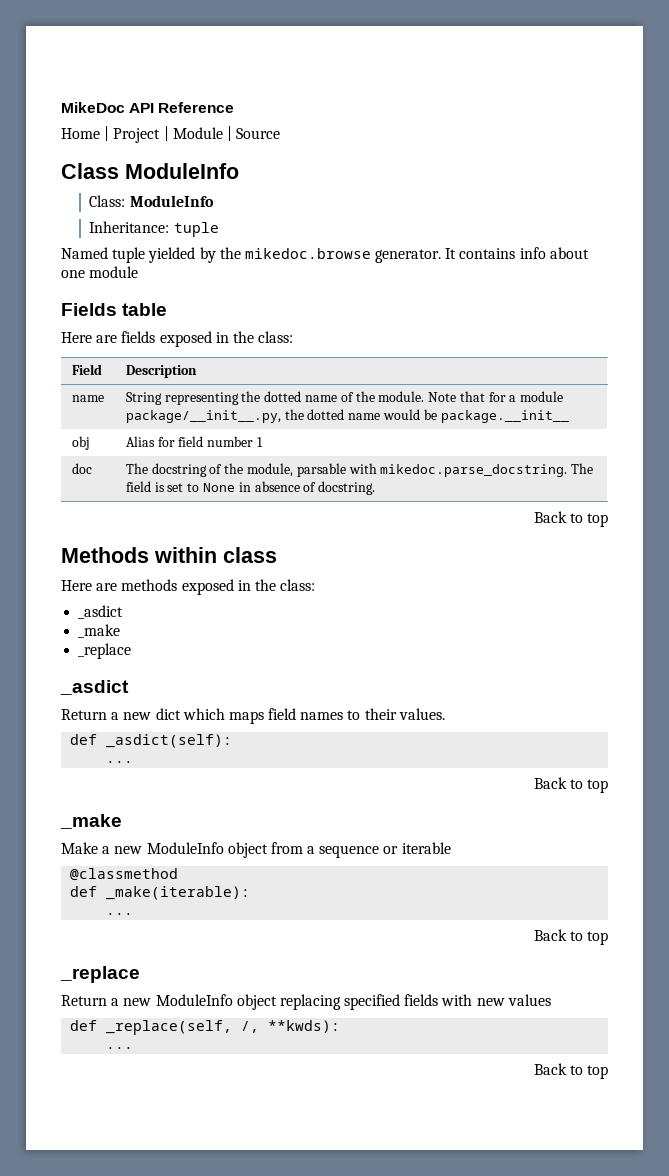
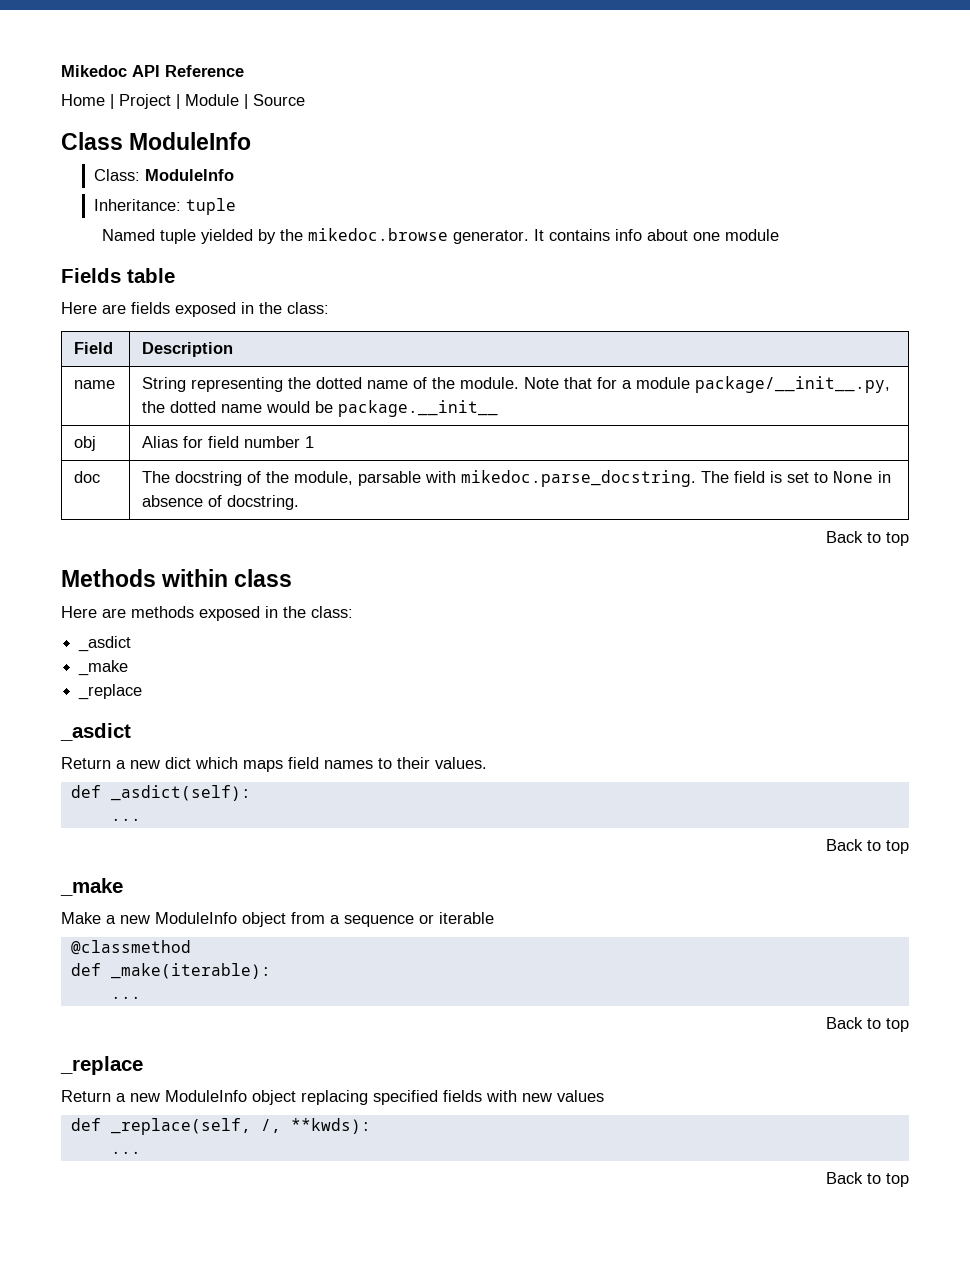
[61,102,125,113] MikeDoc -> [61,65,127,77] Mikedoc

